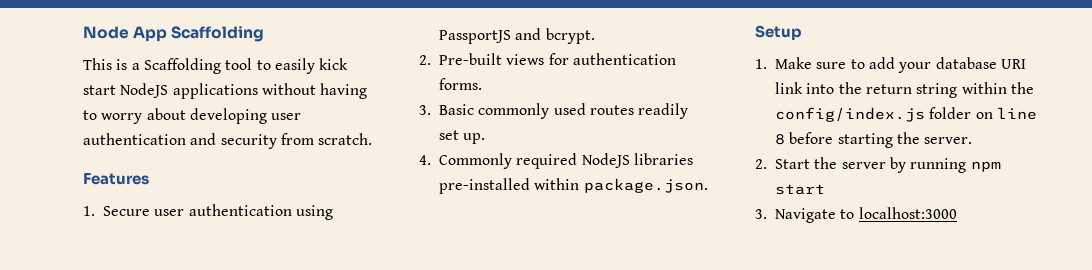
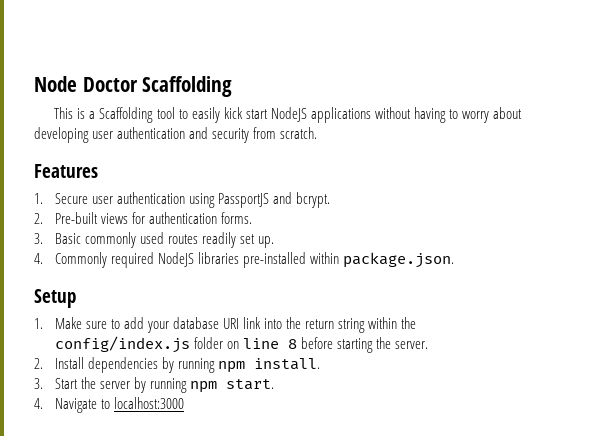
[133,26,168,42] App -> [82,77,138,92] Doctor
(767, 164) none -> [54,357,320,373] [34,378,43,389] Install dependencies by running npm install. // 3.
[775,184,825,195] [755,209,767,219] start // 3. -> [225,379,274,390] [34,398,43,409] start. // 4.

